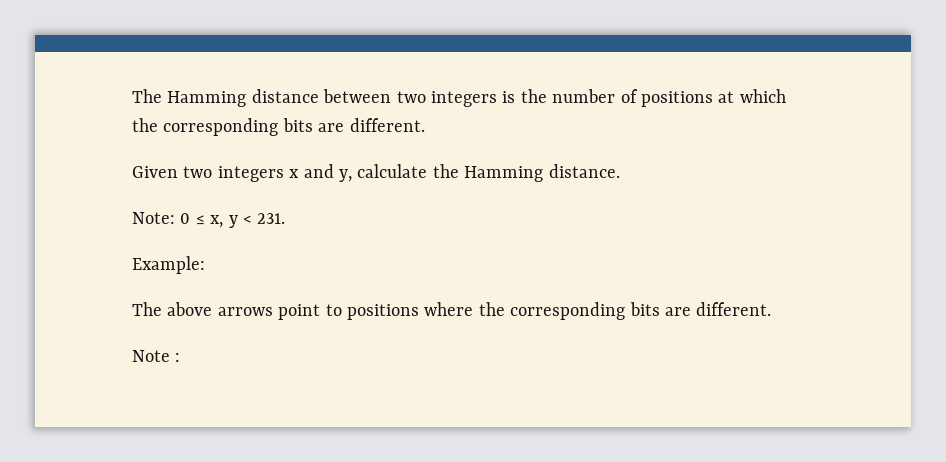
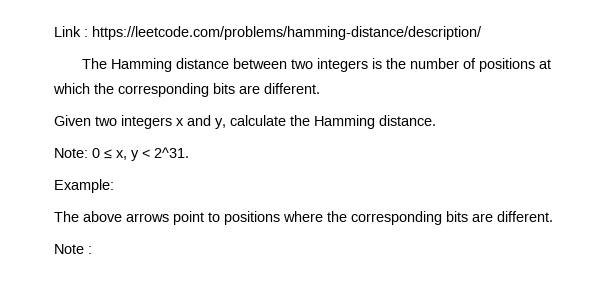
(132, 96) none -> [54,26,482,40] Link : https://leetcode.com/problems/hamming-distance/description/ //
[257,213,286,224] 231. -> [154,147,189,158] 2^31.

